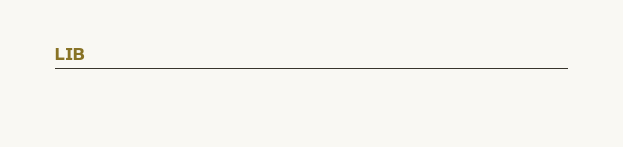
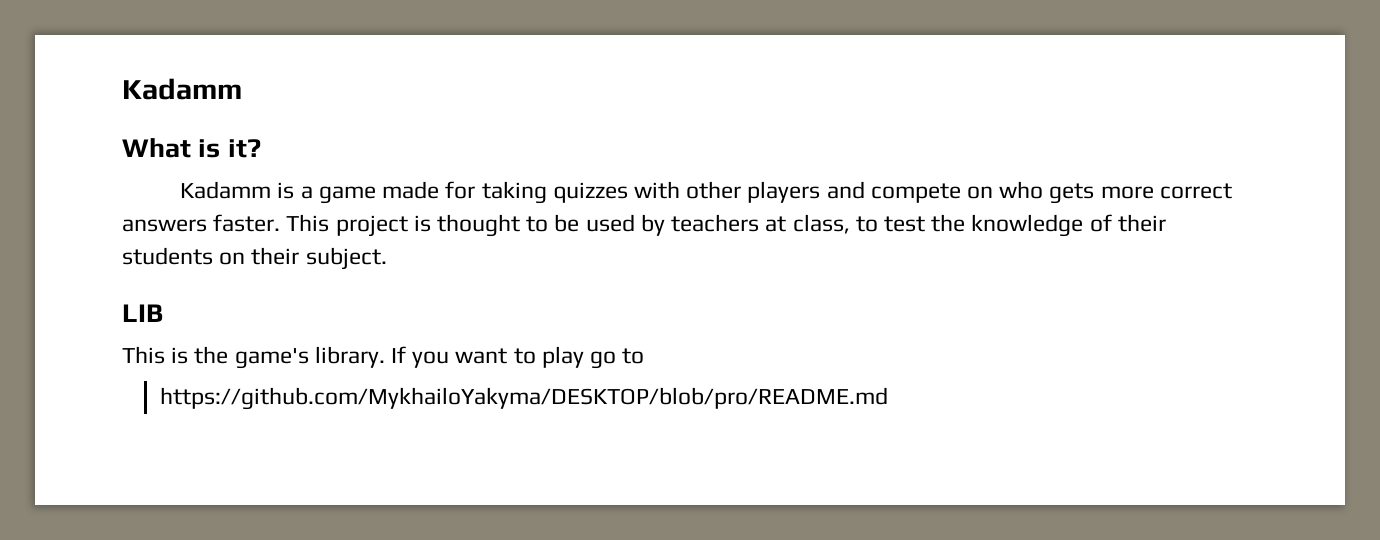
[55,48,85,60] LIB -> [122,78,242,100] [122,138,261,158] [180,181,1232,204] [122,214,1166,237] [122,247,387,270] [122,304,163,322] [122,346,645,369] [159,387,888,410] Kadamm // What is it? // Kadamm is a game made for taking quizzes with other players and compete on who gets more correct answers faster. This project is thought to be used by teachers at class, to test the knowledge of their students on their subject. // LIB // This is the game's library. If you want to play go to // https://github.com/MykhailoYakyma/DESKTOP/blob/pro/README.md

